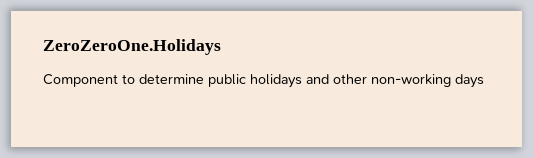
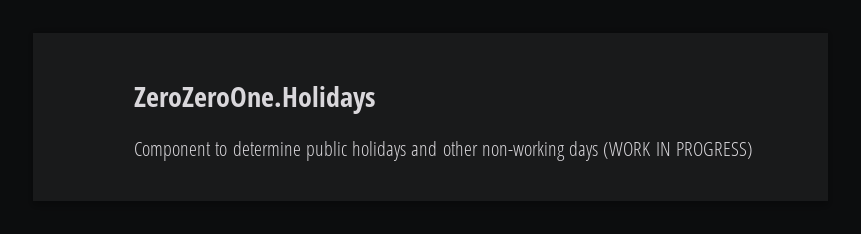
(484, 81) none -> [603,142,753,159] (WORK IN PROGRESS)

